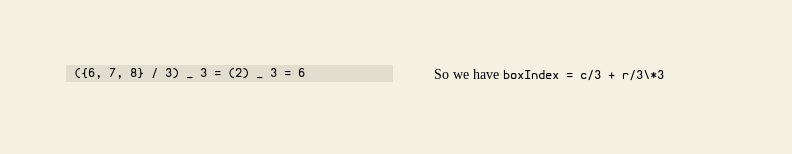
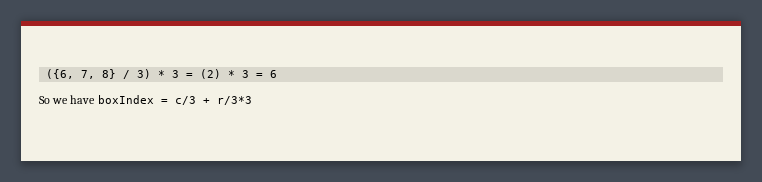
[186,77,194,79] _ -> [158,70,166,78] *
[256,77,264,79] _ -> [228,70,236,78] *
[622,70,664,81] r/3\*3 -> [216,96,252,105] r/3*3

